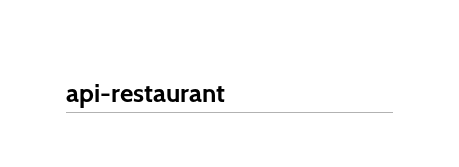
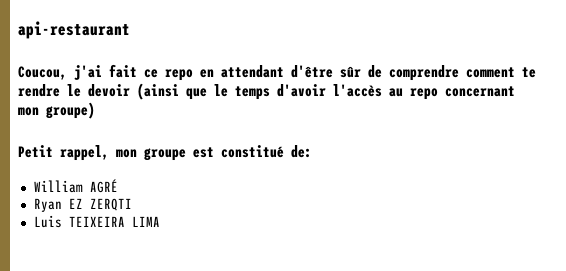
(225, 96) none -> [18,64,536,81] [18,83,515,100] [18,102,95,119] [18,145,312,161] [33,179,118,193] [33,198,132,212] [33,215,160,228] // Coucou, j'ai fait ce repo en attendant d'être sûr de comprendre comment te rendre le devoir (ainsi que le temps d'avoir l'accès au repo concernant mon groupe) // Petit rappel, mon groupe est constitué de: // William AGRÉ // Ryan EZ ZERQTI // Luis TEIXEIRA LIMA

